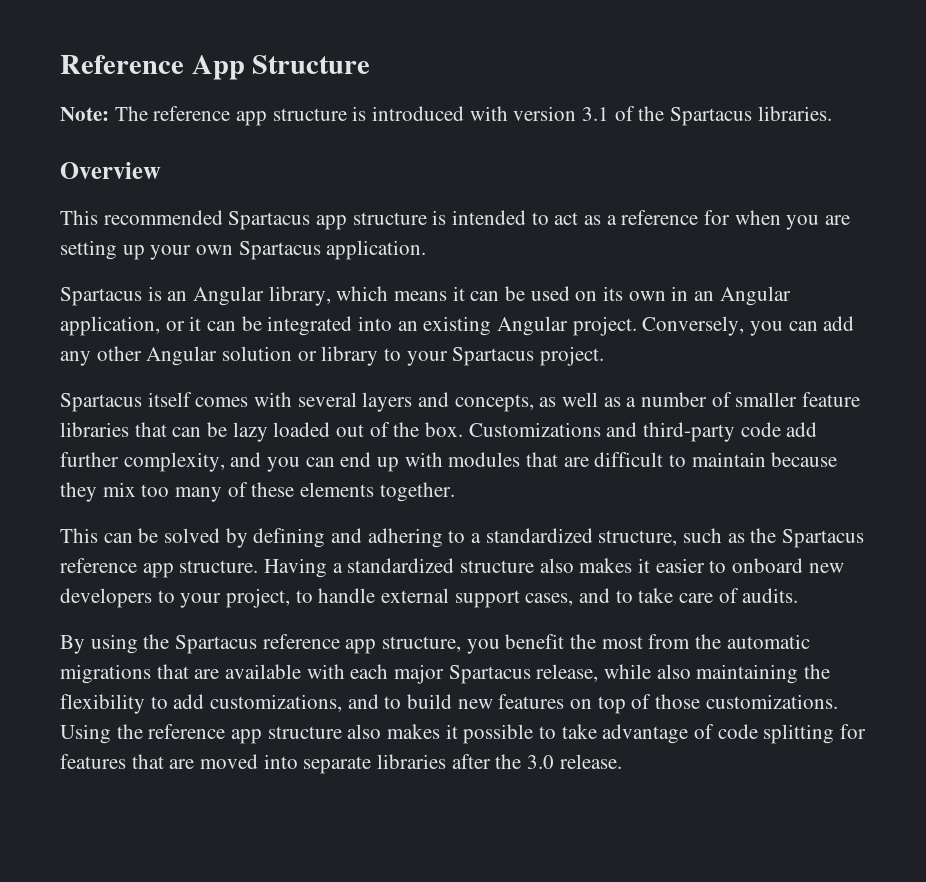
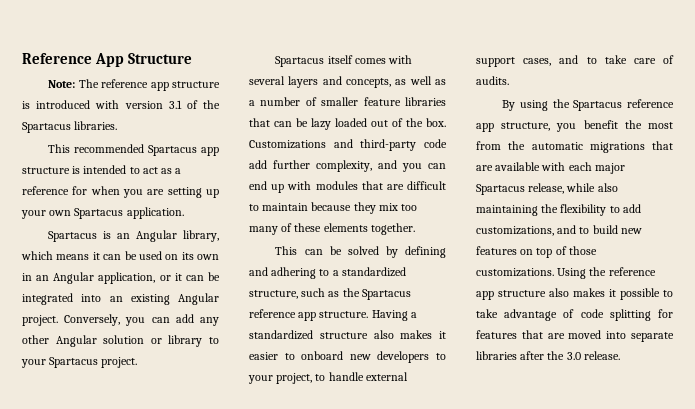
[60,162,161,179] // Overview -> (118, 125) none

